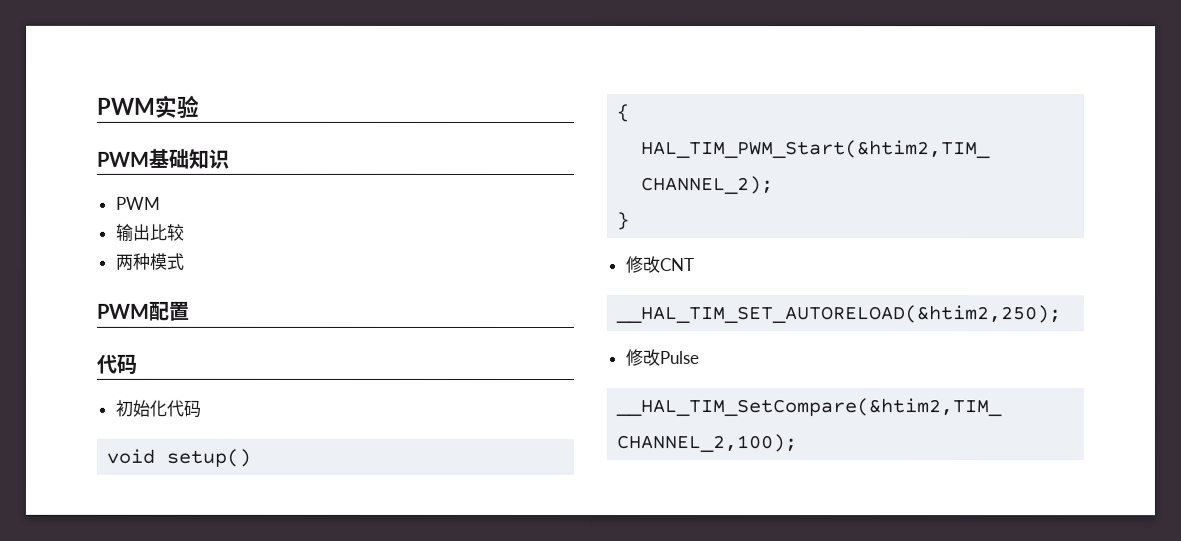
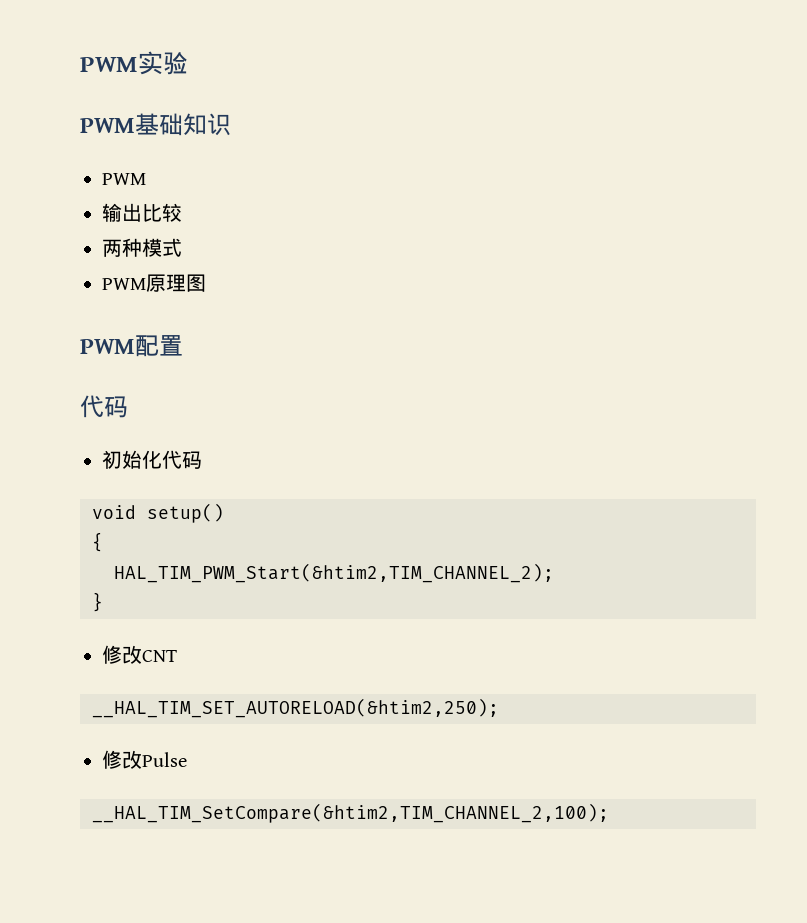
(185, 261) none -> [102,274,206,292] // PWM原理图

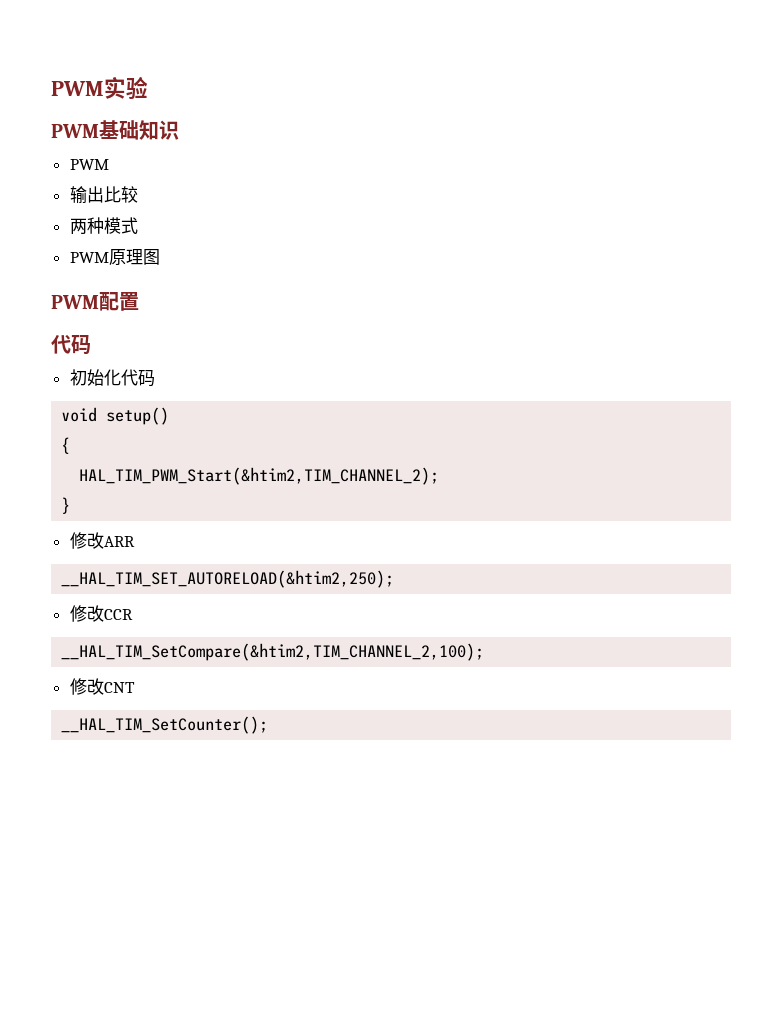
[142,650,177,662] CNT -> [103,536,135,547] ARR
[142,752,187,767] Pulse -> [103,609,133,620] CCR
(609, 813) none -> [69,678,135,695] [61,716,269,734] // 修改CNT // __HAL_TIM_SetCounter();

